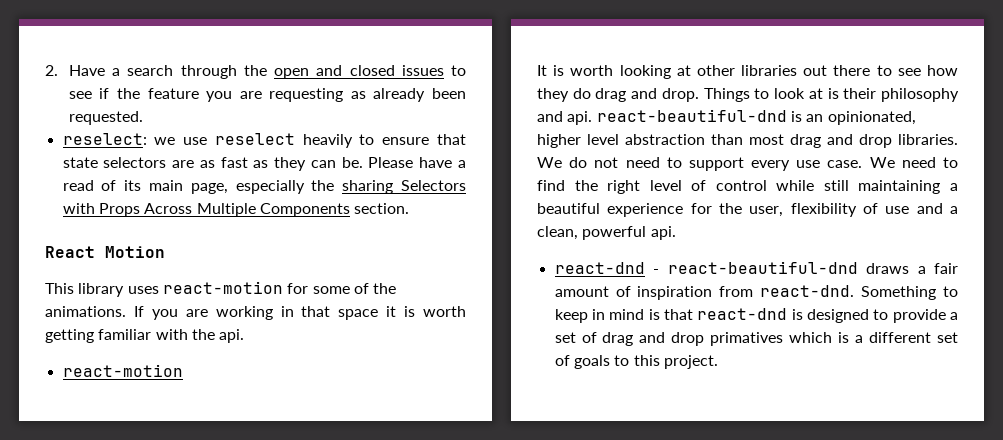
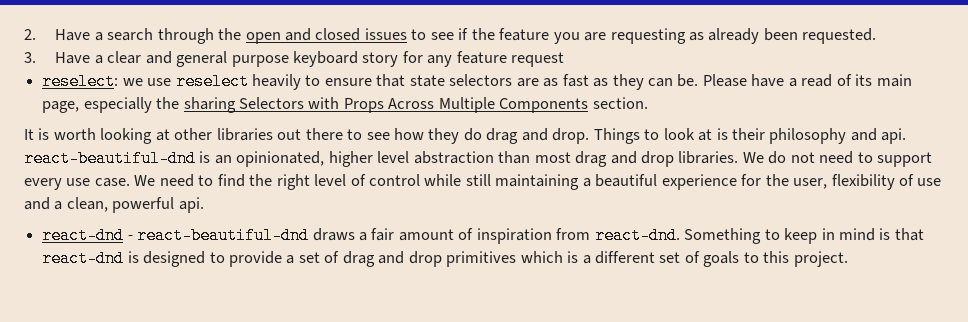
(143, 118) none -> [24,51,565,67] // 3. Have a clear and general purpose keyboard story for any feature request
[45,246,165,258] [45,281,397,297] [45,306,466,320] [45,329,245,343] [62,364,183,377] // React Motion // This library uses react-motion for some of the animations. If you are working in that space it is worth getting familiar with the api. // react-motion -> (648, 103) none
[710,332,784,346] primatives -> [446,251,517,267] primitives

